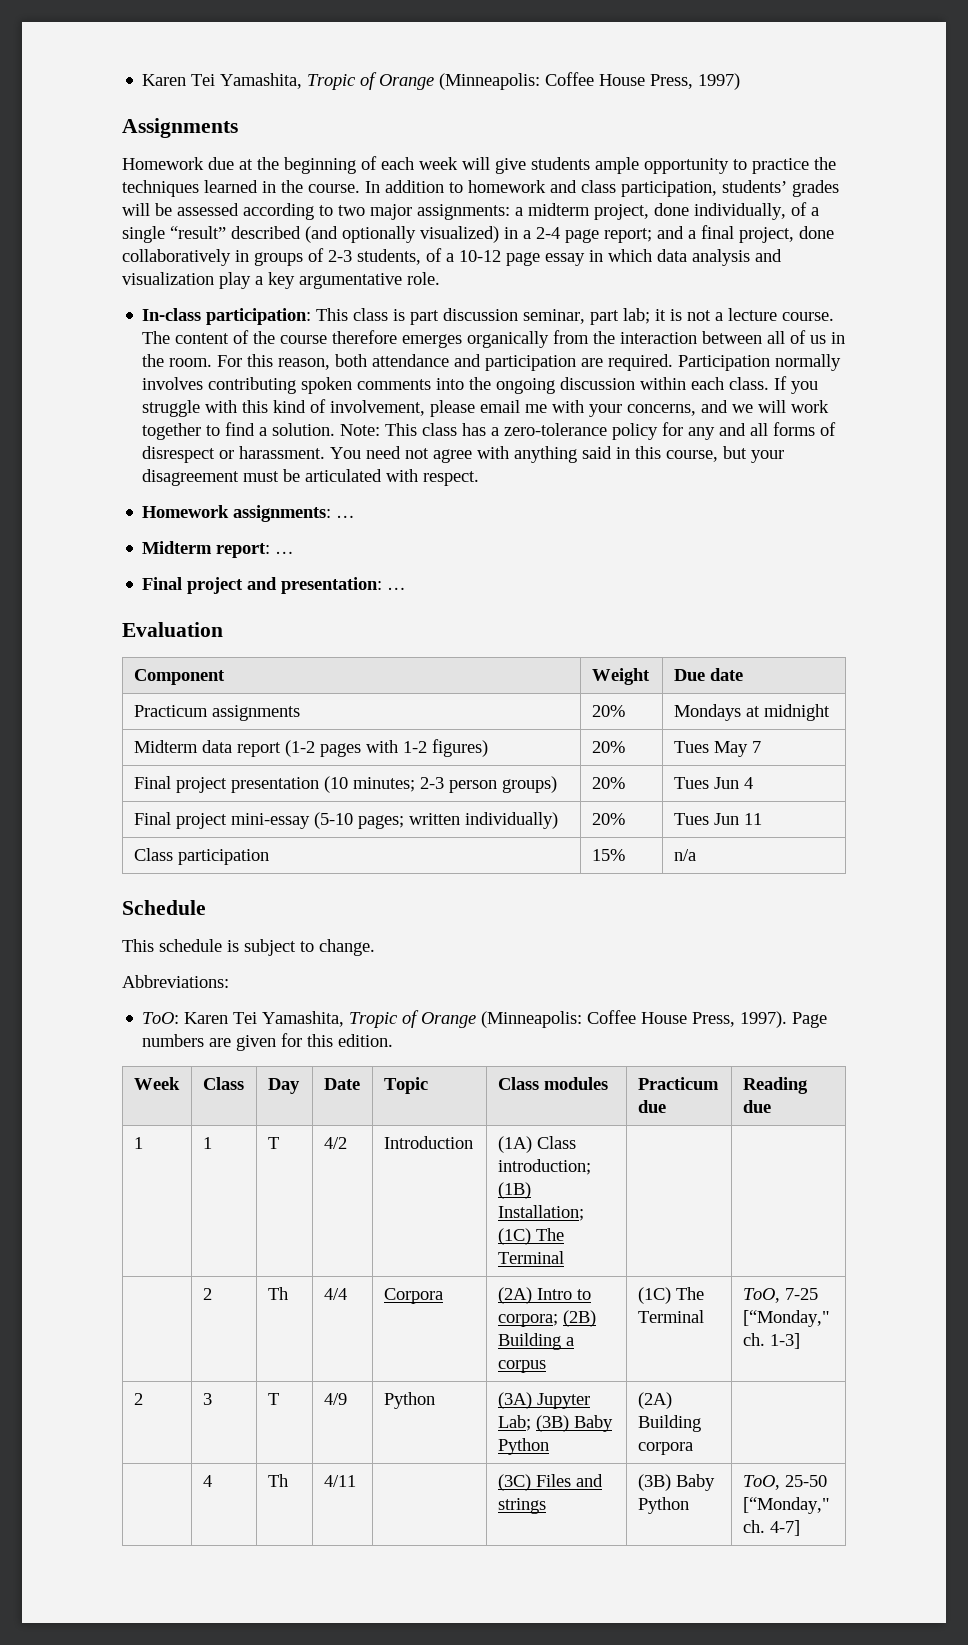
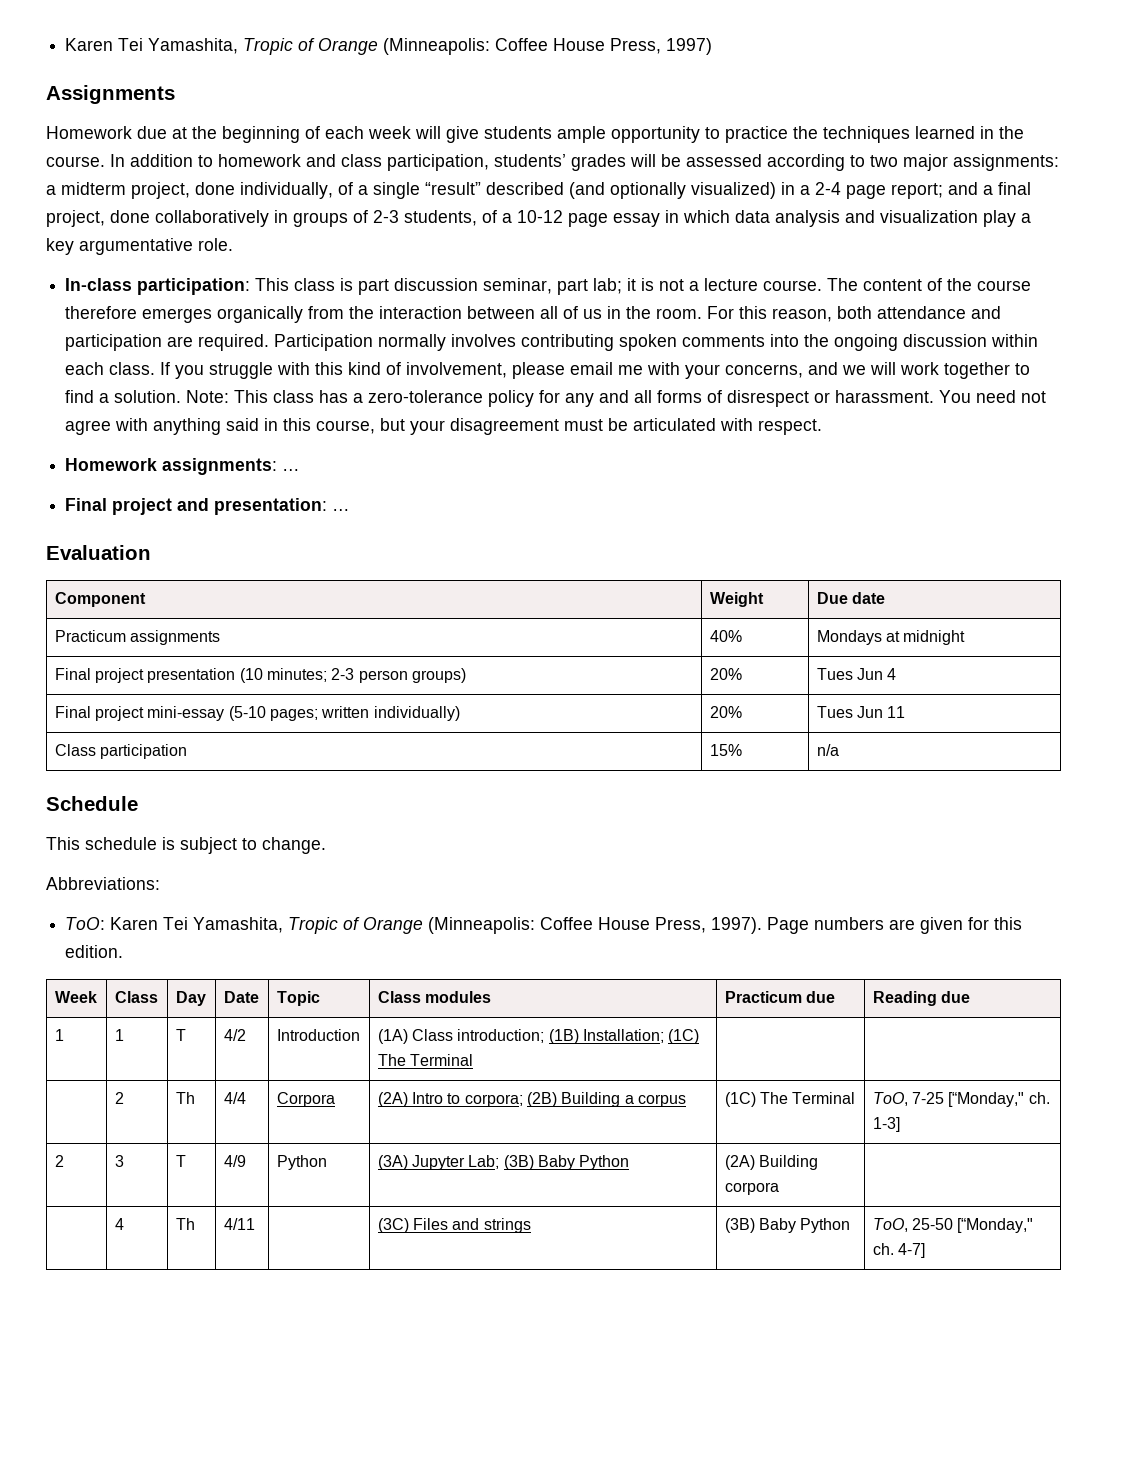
[142,541,295,558] // Midterm report: … -> (301, 470) none
[591,705,625,717] 20% -> [709,630,742,642] 40%
[133,739,488,757] [591,741,625,753] [673,741,761,757] // Midterm data report (1-2 pages with 1-2 figures) | 20% | Tues May 7 -> (966, 637) none

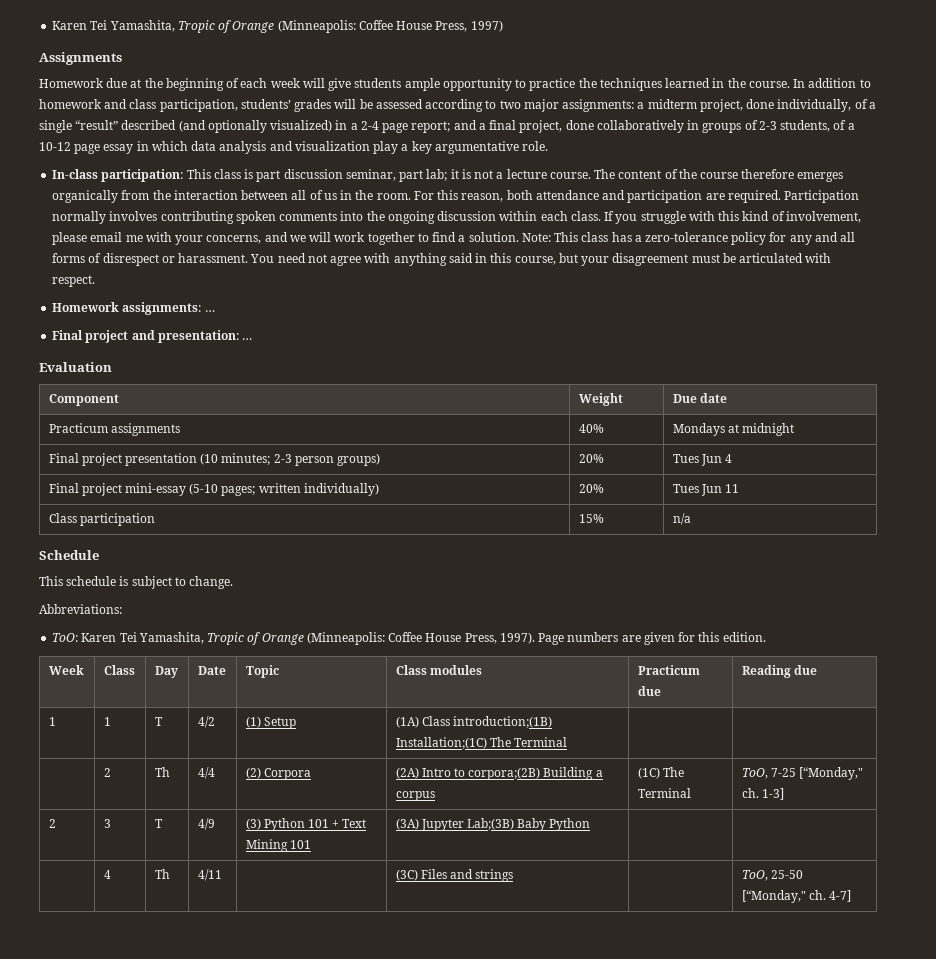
[276,1029,360,1041] Introduction -> [245,716,296,729] (1) Setup
[457,1029,700,1044] introduction; (1B) Installation; (1C) -> [453,716,553,728] [395,737,487,749] introduction;(1B) Installation;(1C)
(246, 1098) none -> [245,767,261,779] (2)
[464,1092,557,1107] corpora; (2B) -> [468,767,541,780] corpora;(2B)
[276,1155,327,1170] Python -> [245,818,367,831] [245,839,311,852] (3) Python 101 + Text Mining 101
[468,1155,630,1170] [724,1155,818,1170] [724,1182,779,1195] Lab; (3B) Baby Python | (2A) Building corpora -> [467,818,591,831] Lab;(3B) Baby Python |
[724,1218,851,1233] (3B) Baby Python -> (514, 875) none

